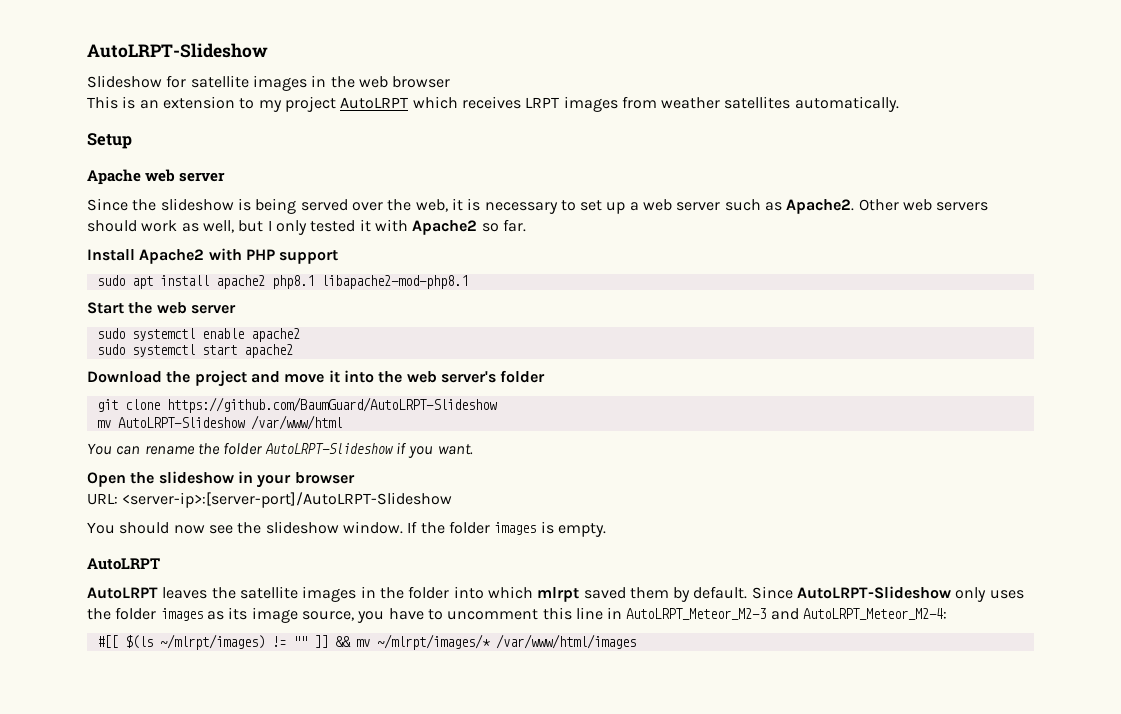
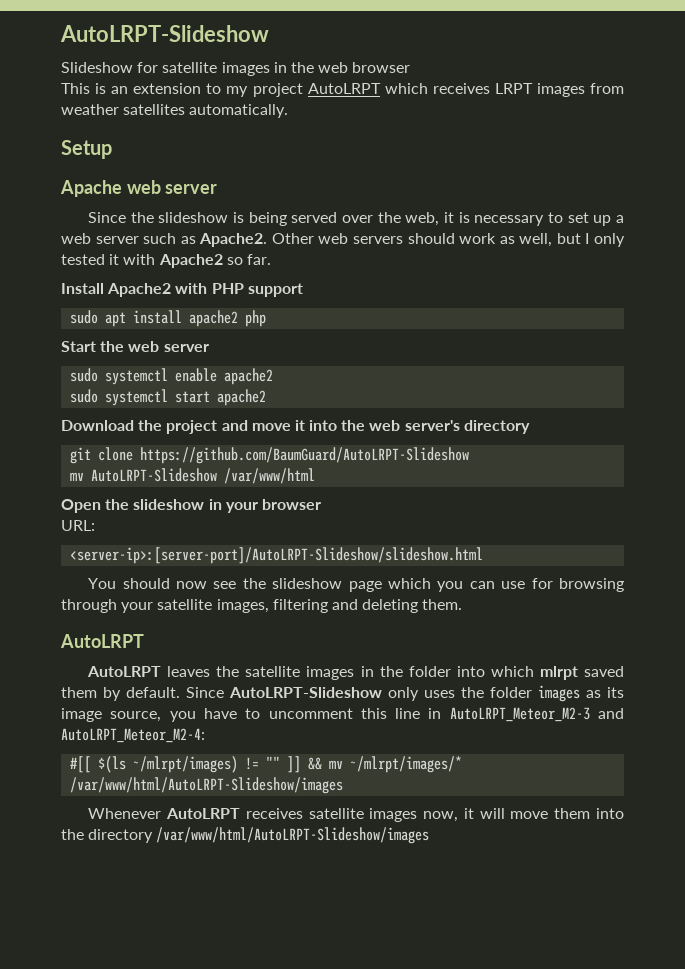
[271,275,468,289] php8.1 libapache2-mod-php8.1 -> [245,310,267,327] php
[500,370,546,383] folder -> [463,420,530,434] directory
[87,442,473,458] // You can rename the folder AutoLRPT-Slideshow if you want. -> (316, 476) none
[122,492,453,508] <server-ip>:[server-port]/AutoLRPT-Slideshow -> [70,547,484,564] // <server-ip>:[server-port]/AutoLRPT-Slideshow/slideshow.html
[342,521,606,537] window. If the folder images is empty. -> [348,578,624,592] [61,599,463,613] page which you can use for browsing through your satellite images, filtering and deleting them.
[495,634,636,649] /var/www/html/images -> [70,777,344,794] [88,808,624,822] [61,827,430,844] /var/www/html/AutoLRPT-Slideshow/images // Whenever AutoLRPT receives satellite images now, it will move them into the directory /var/www/html/AutoLRPT-Slideshow/images

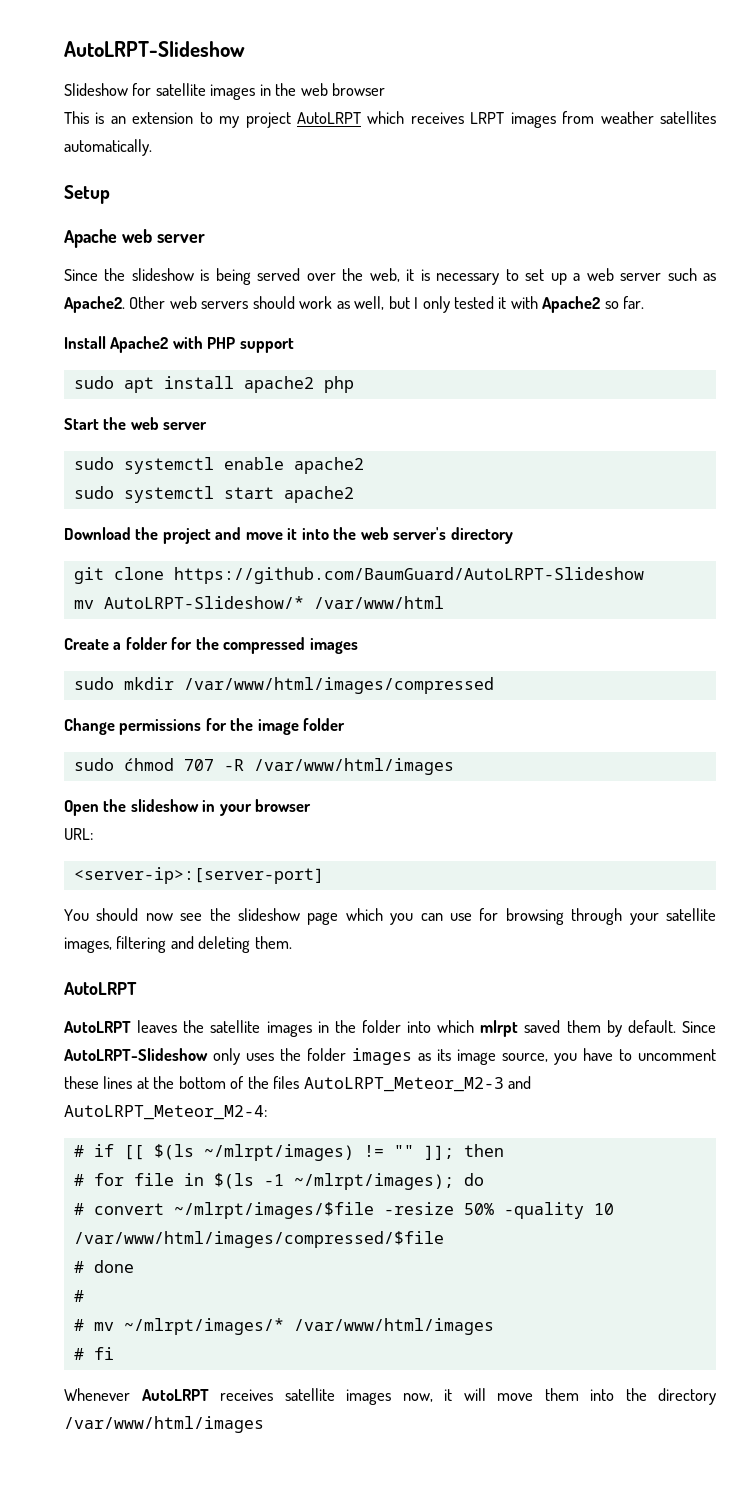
[91,468,218,482] AutoLRPT-Slideshow -> [103,596,304,609] AutoLRPT-Slideshow/*
(316, 476) none -> [64,637,358,654] [73,677,494,694] [64,718,346,735] [73,758,454,775] // Create a folder for the compressed images // sudo mkdir /var/www/html/images/compressed // Change permissions for the image folder // sudo ćhmod 707 -R /var/www/html/images
[70,547,484,564] <server-ip>:[server-port]/AutoLRPT-Slideshow/slideshow.html -> [73,867,324,884] <server-ip>:[server-port]
[360,708,442,719] this line in -> [64,1076,300,1089] these lines at the bottom of the files
[70,756,92,773] #[[ -> [73,1144,144,1160] # if [[
[287,756,463,773] [70,777,344,794] ]] && mv ~/mlrpt/images/* /var/www/html/AutoLRPT-Slideshow/images -> [423,1144,504,1160] [73,1173,484,1190] [73,1202,614,1219] [73,1231,444,1248] [73,1260,134,1273] [73,1290,84,1302] [73,1318,494,1335] [73,1347,114,1360] ]]; then // # for file in $(ls -1 ~/mlrpt/images); do // # convert ~/mlrpt/images/$file -resize 50% -quality 10 /var/www/html/images/compressed/$file // # done // # // # mv ~/mlrpt/images/* /var/www/html/images // # fi
[156,827,430,844] /var/www/html/AutoLRPT-Slideshow/images -> [64,1416,264,1433] /var/www/html/images

